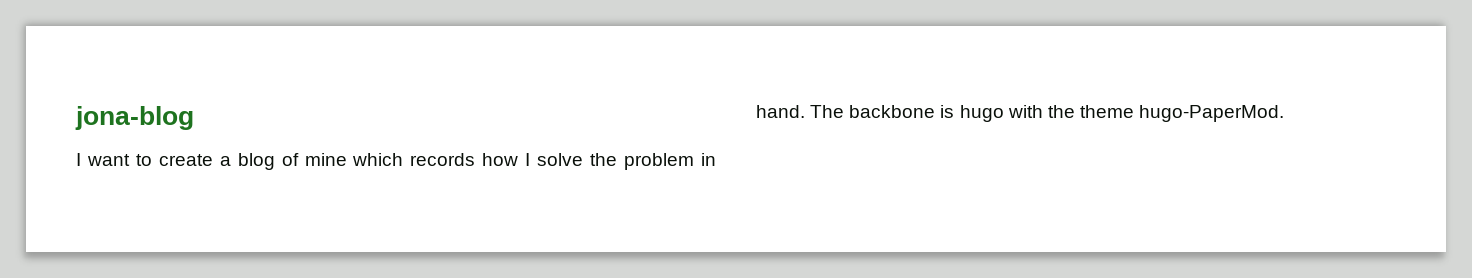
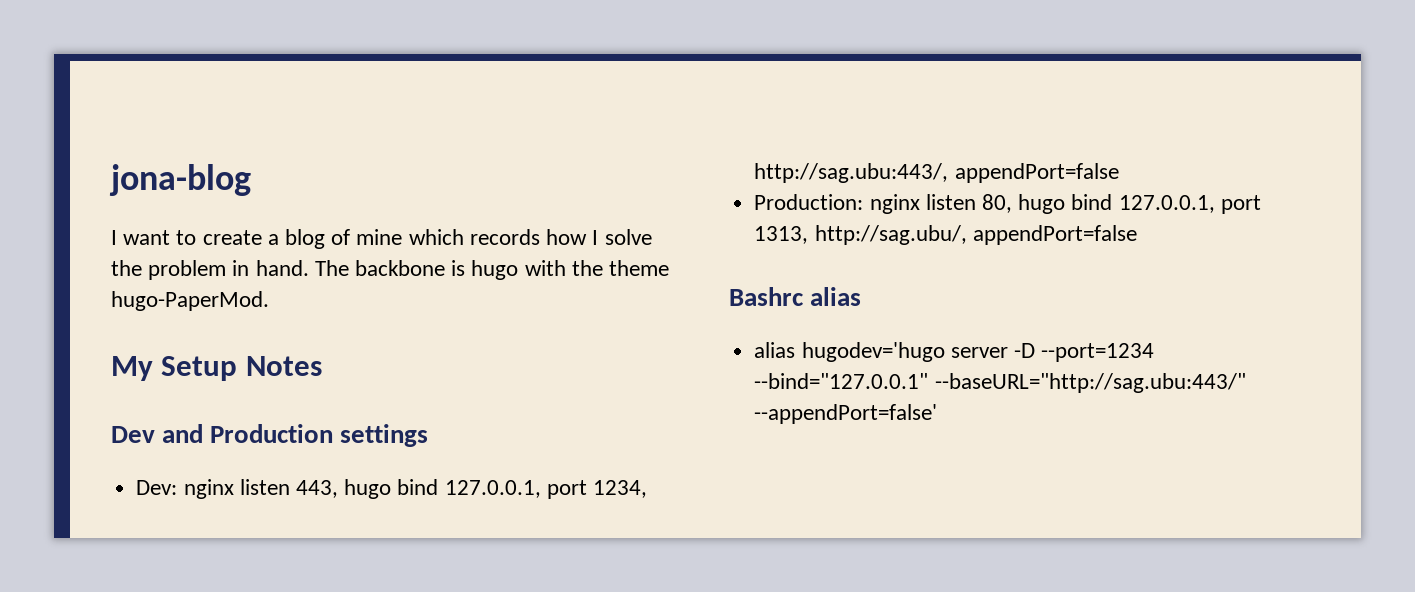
(1285, 113) none -> [111,356,322,381] [111,424,429,447] [136,479,647,499] [754,163,1119,183] [754,194,1261,214] [754,225,1137,245] [729,287,862,306] [754,342,1155,362] [754,373,1246,393] [754,404,938,424] // My Setup Notes // Dev and Production settings // Dev: nginx listen 443, hugo bind 127.0.0.1, port 1234, http://sag.ubu:443/, appendPort=false // Production: nginx listen 80, hugo bind 127.0.0.1, port 1313, http://sag.ubu/, appendPort=false // Bashrc alias // alias hugodev='hugo server -D --port=1234 --bind="127.0.0.1" --baseURL="http://sag.ubu:443/" --appendPort=false'

